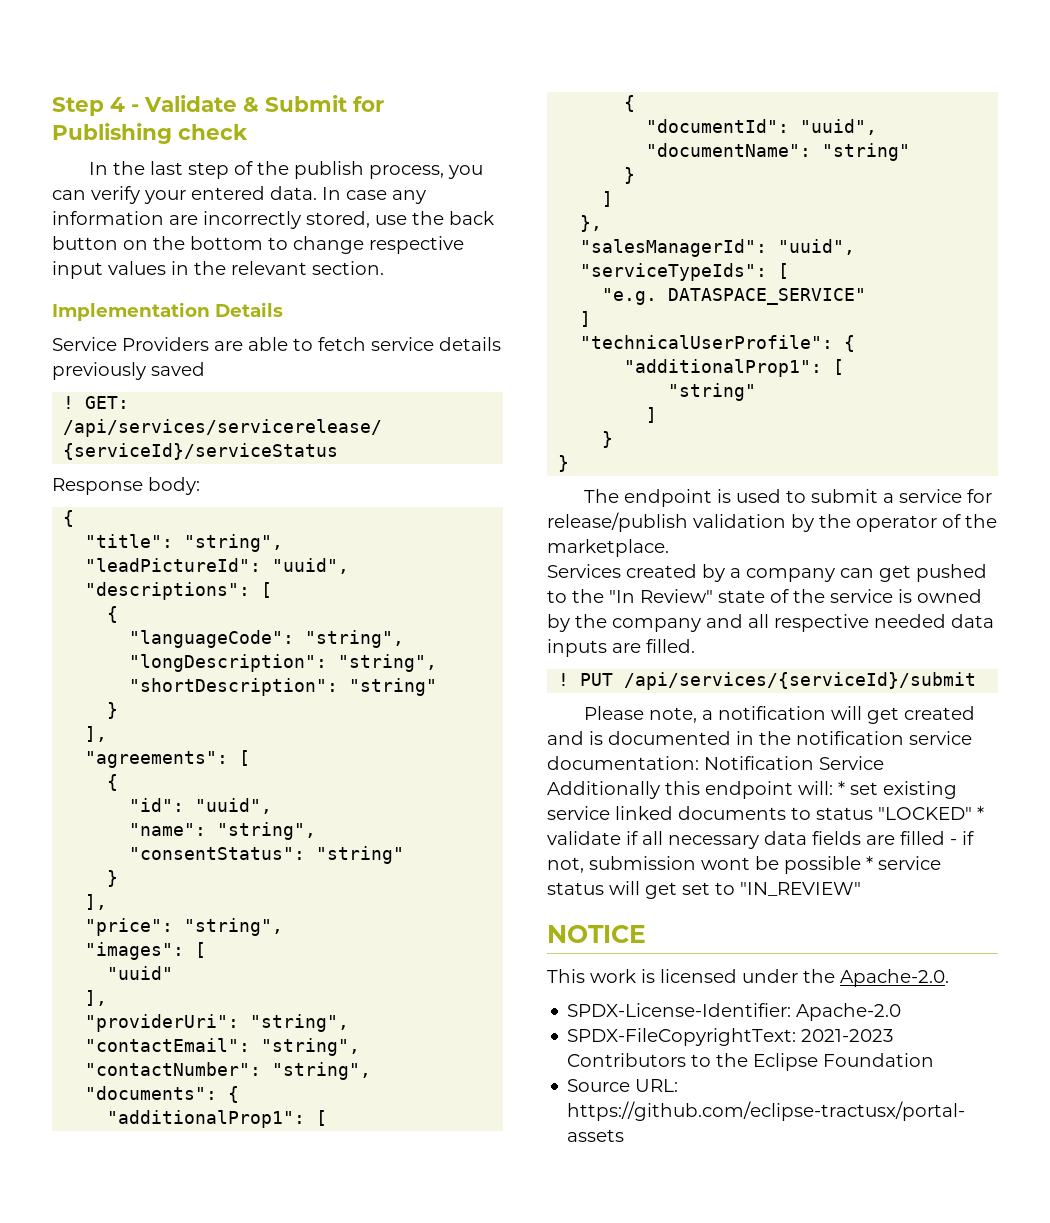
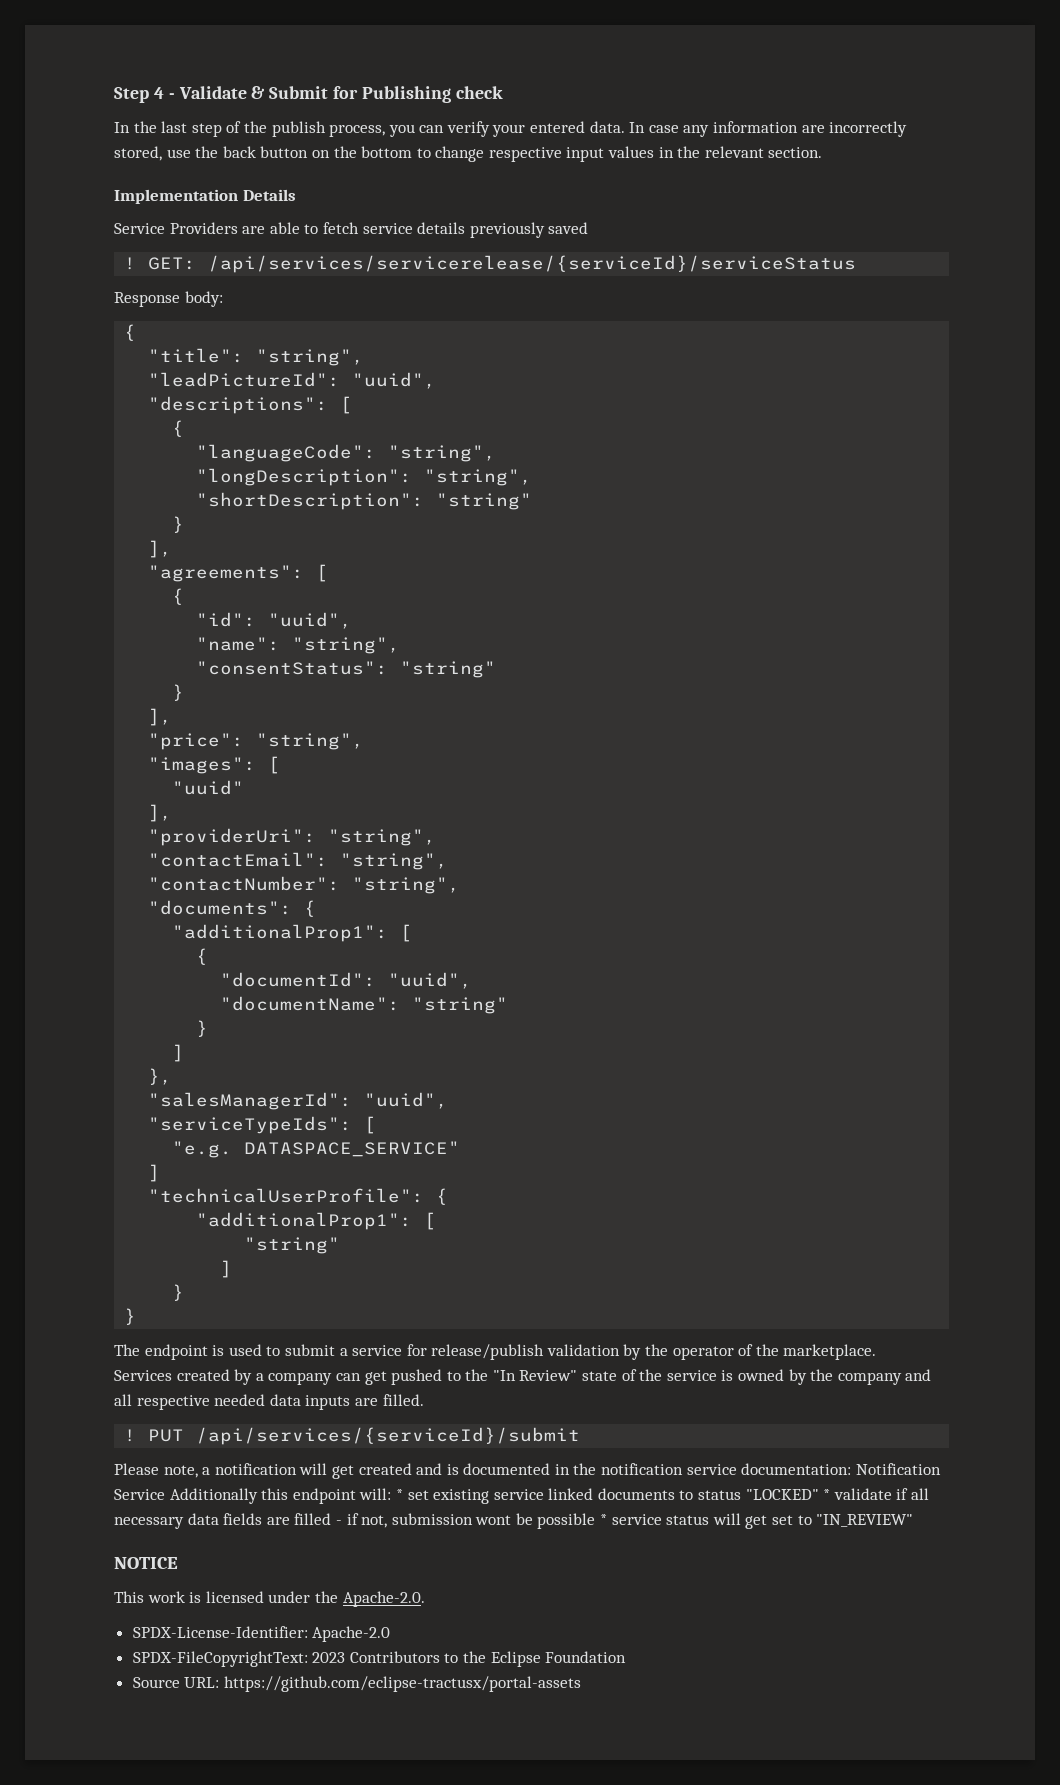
[801,1029,894,1042] 2021-2023 -> [312,1652,346,1663] 2023

